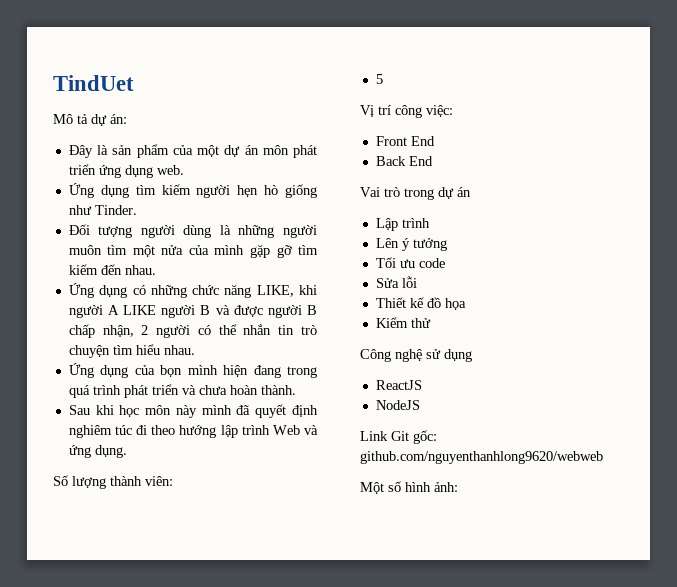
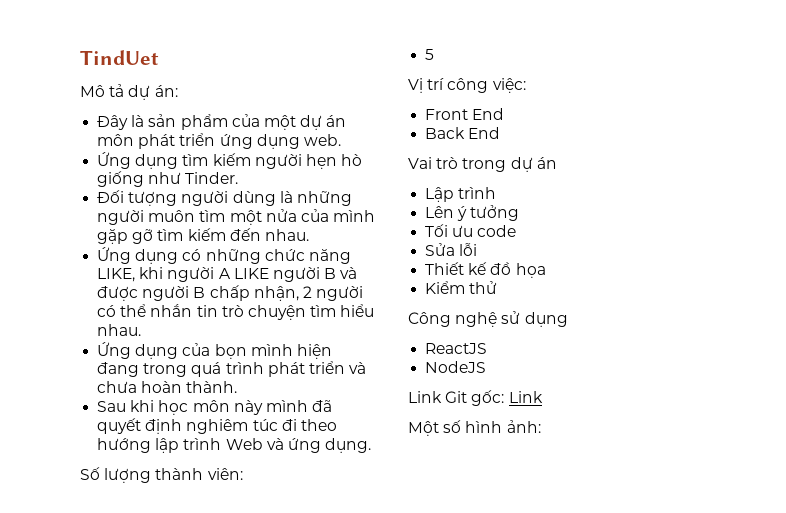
[360,451,603,464] github.com/nguyenthanhlong9620/webweb -> [508,391,543,403] Link

